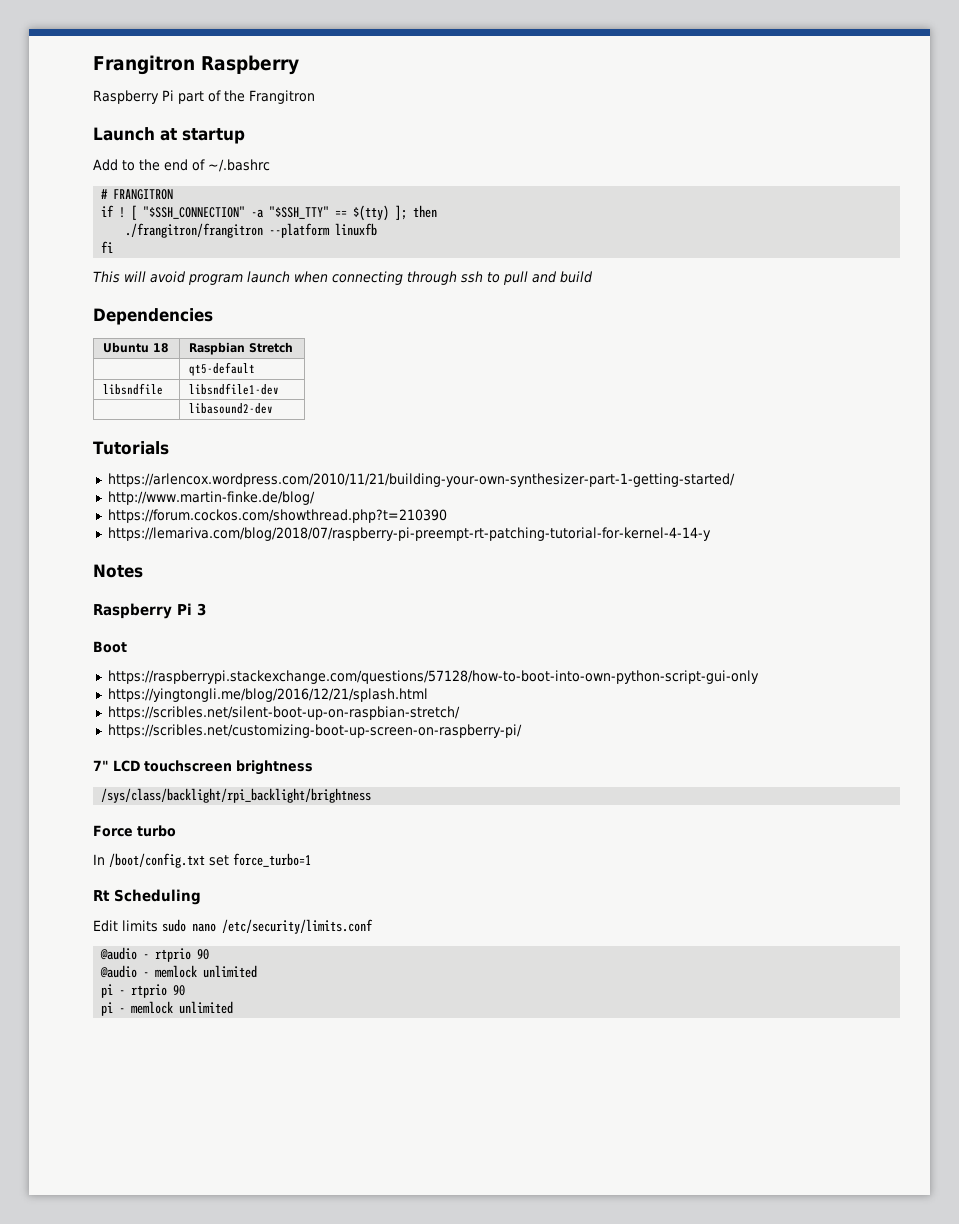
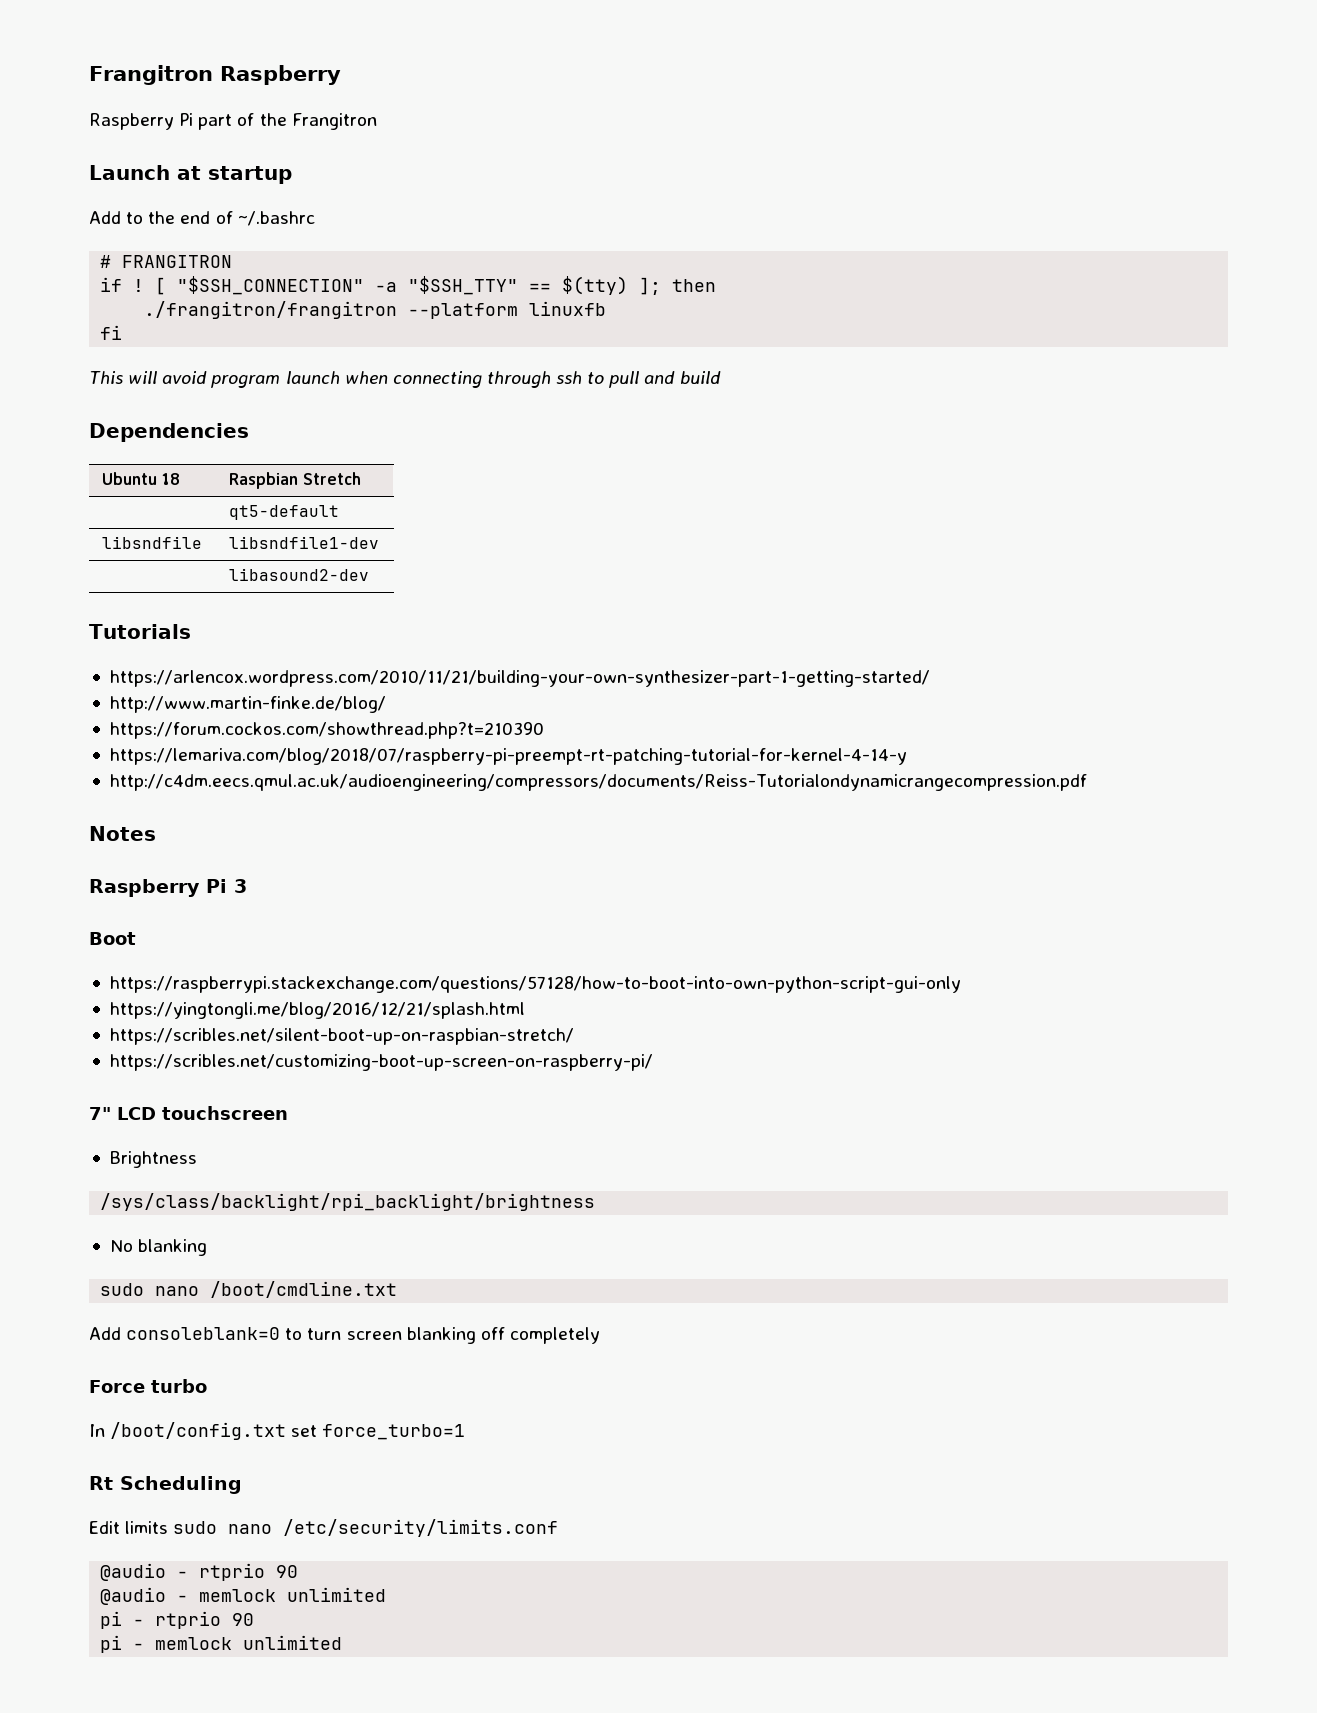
(711, 534) none -> [109,774,1087,791] // http://c4dm.eecs.qmul.ac.uk/audioengineering/compressors/documents/Reiss-Tutorialondynamicrangecompression.pdf
[236,760,313,775] brightness -> [109,1151,197,1168] // Brightness
(372, 795) none -> [109,1239,208,1256] [100,1281,398,1298] [89,1327,600,1344] // No blanking // sudo nano /boot/cmdline.txt // Add consoleblank=0 to turn screen blanking off completely

